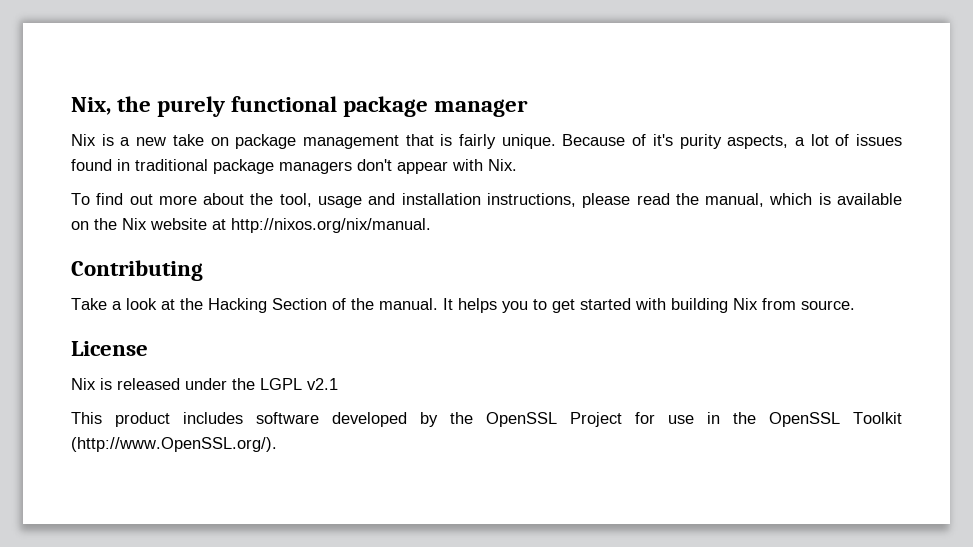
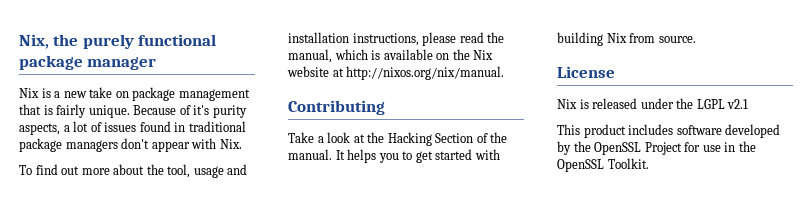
[853,412,902,424] [71,437,277,452] Toolkit (http://www.OpenSSL.org/). -> [607,158,649,169] Toolkit.

